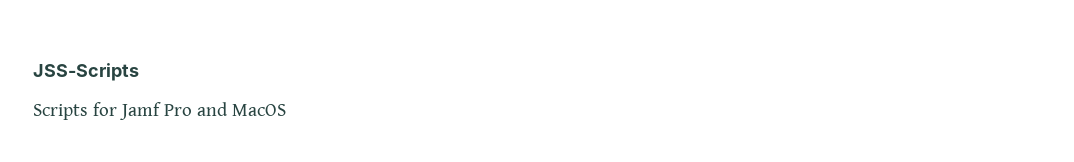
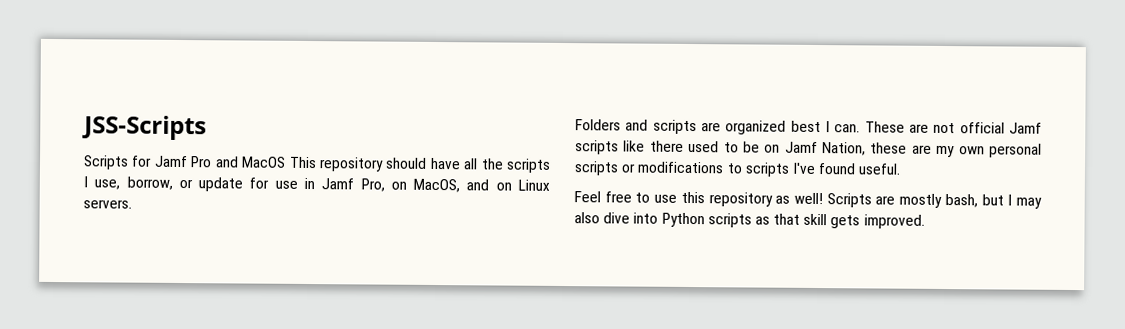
(286, 110) none -> [288,156,551,173] [83,176,550,193] [83,199,132,209] [575,119,1042,135] [575,140,1042,158] [574,161,902,177] [574,191,1042,209] [574,212,925,229] This repository should have all the scripts I use, borrow, or update for use in Jamf Pro, on MacOS, and on Linux servers. // Folders and scripts are organized best I can. These are not official Jamf scripts like there used to be on Jamf Nation, these are my own personal scripts or modifications to scripts I've found useful. // Feel free to use this repository as well! Scripts are mostly bash, but I may also dive into Python scripts as that skill gets improved.

